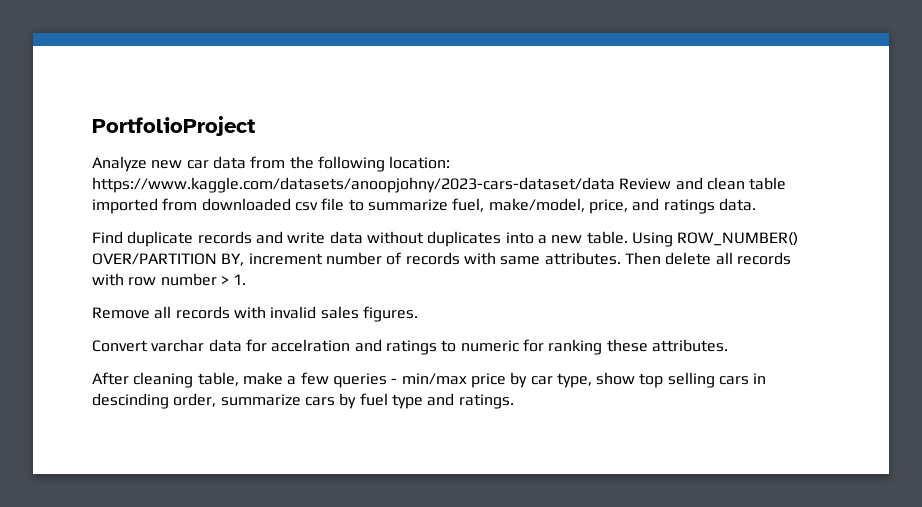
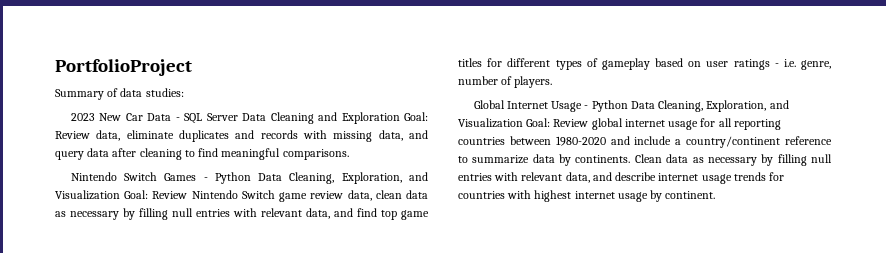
[92,156,451,172] [92,177,787,193] [92,198,756,214] [92,231,799,247] [92,252,791,266] [92,273,247,286] [92,306,418,322] [92,339,728,355] [92,372,767,388] [92,393,514,409] Analyze new car data from the following location: https://www.kaggle.com/datasets/anoopjohny/2023-cars-dataset/data Review and clean table imported from downloaded csv file to summarize fuel, make/model, price, and ratings data. // Find duplicate records and write data without duplicates into a new table. Using ROW_NUMBER() OVER/PARTITION BY, increment number of records with same attributes. Then delete all records with row number > 1. // Remove all records with invalid sales figures. // Convert varchar data for accelration and ratings to numeric for ranking these attributes. // After cleaning table, make a few queries - min/max price by car type, show top selling cars in descinding order, summarize cars by fuel type and ratings. -> [55,88,184,100] [70,112,428,124] [55,130,428,142] [55,148,349,160] [70,172,428,184] [55,190,429,202] [55,208,429,220] [458,58,831,70] [458,76,553,88] [473,100,789,112] [458,118,781,130] [458,136,832,148] [458,154,832,166] [458,172,785,184] [458,190,716,202] Summary of data studies: // 2023 New Car Data - SQL Server Data Cleaning and Exploration Goal: Review data, eliminate duplicates and records with missing data, and query data after cleaning to find meaningful comparisons. // Nintendo Switch Games - Python Data Cleaning, Exploration, and Visualization Goal: Review Nintendo Switch game review data, clean data as necessary by filling null entries with relevant data, and find top game titles for different types of gameplay based on user ratings - i.e. genre, number of players. // Global Internet Usage - Python Data Cleaning, Exploration, and Visualization Goal: Review global internet usage for all reporting countries between 1980-2020 and include a country/continent reference to summarize data by continents. Clean data as necessary by filling null entries with relevant data, and describe internet usage trends for countries with highest internet usage by continent.

